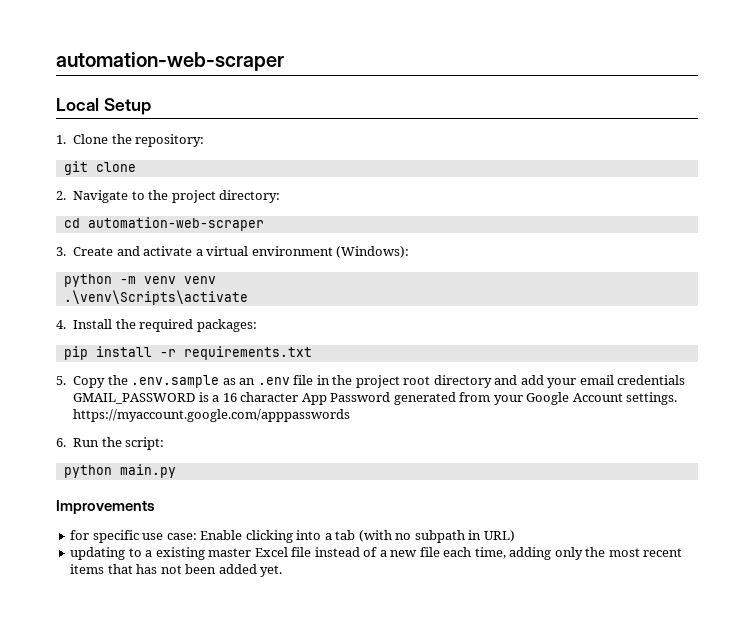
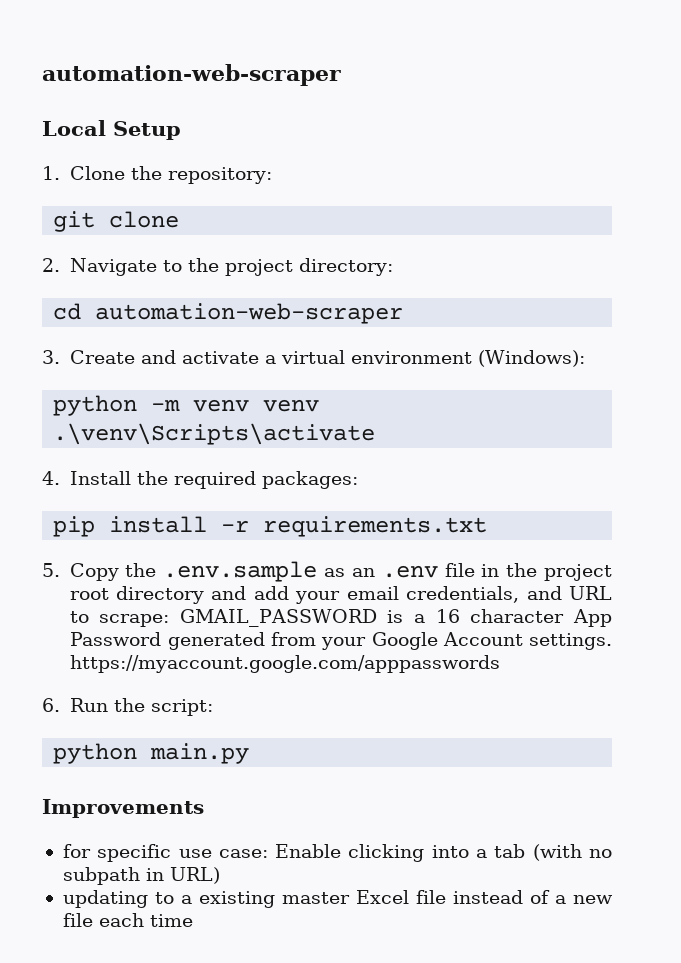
[617,375,686,385] credentials -> [406,586,612,603] [69,611,170,627] credentials, and URL to scrape:
[474,547,683,560] [70,564,283,577] time, adding only the most recent items that has not been added yet. -> [149,914,193,927] time

